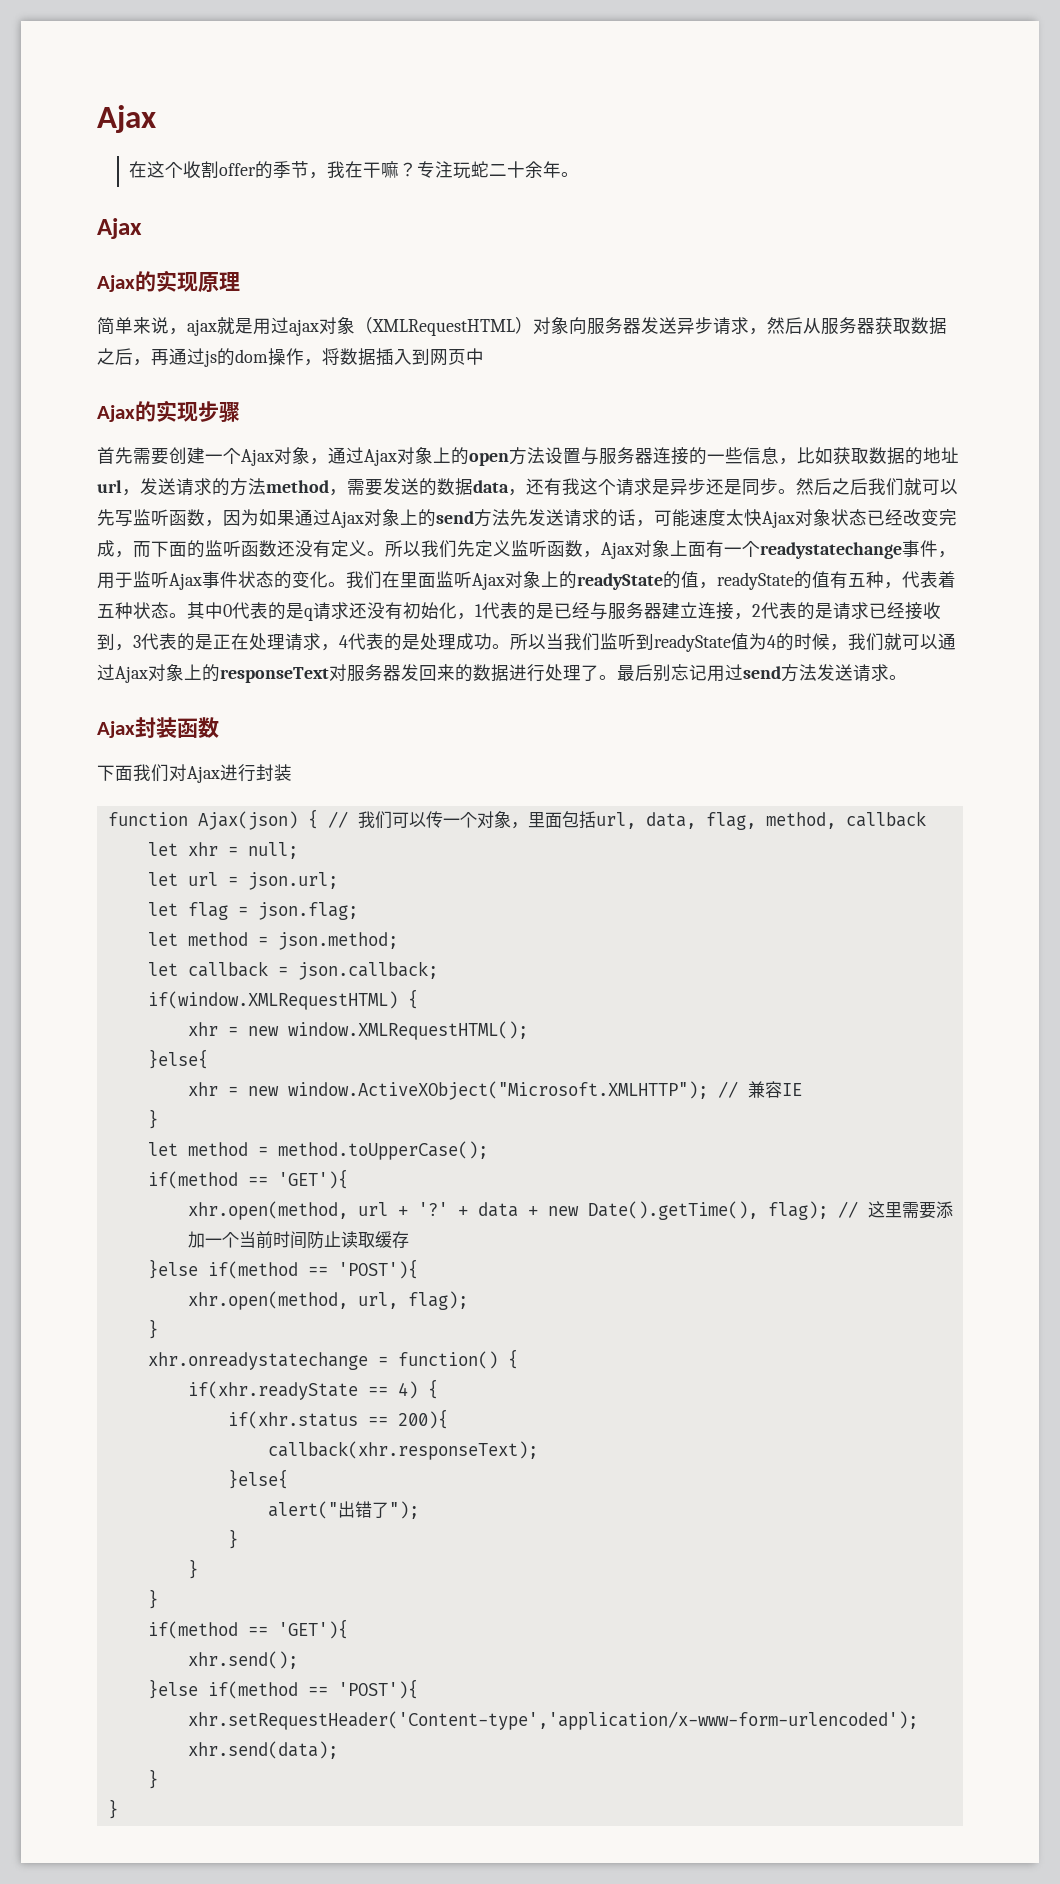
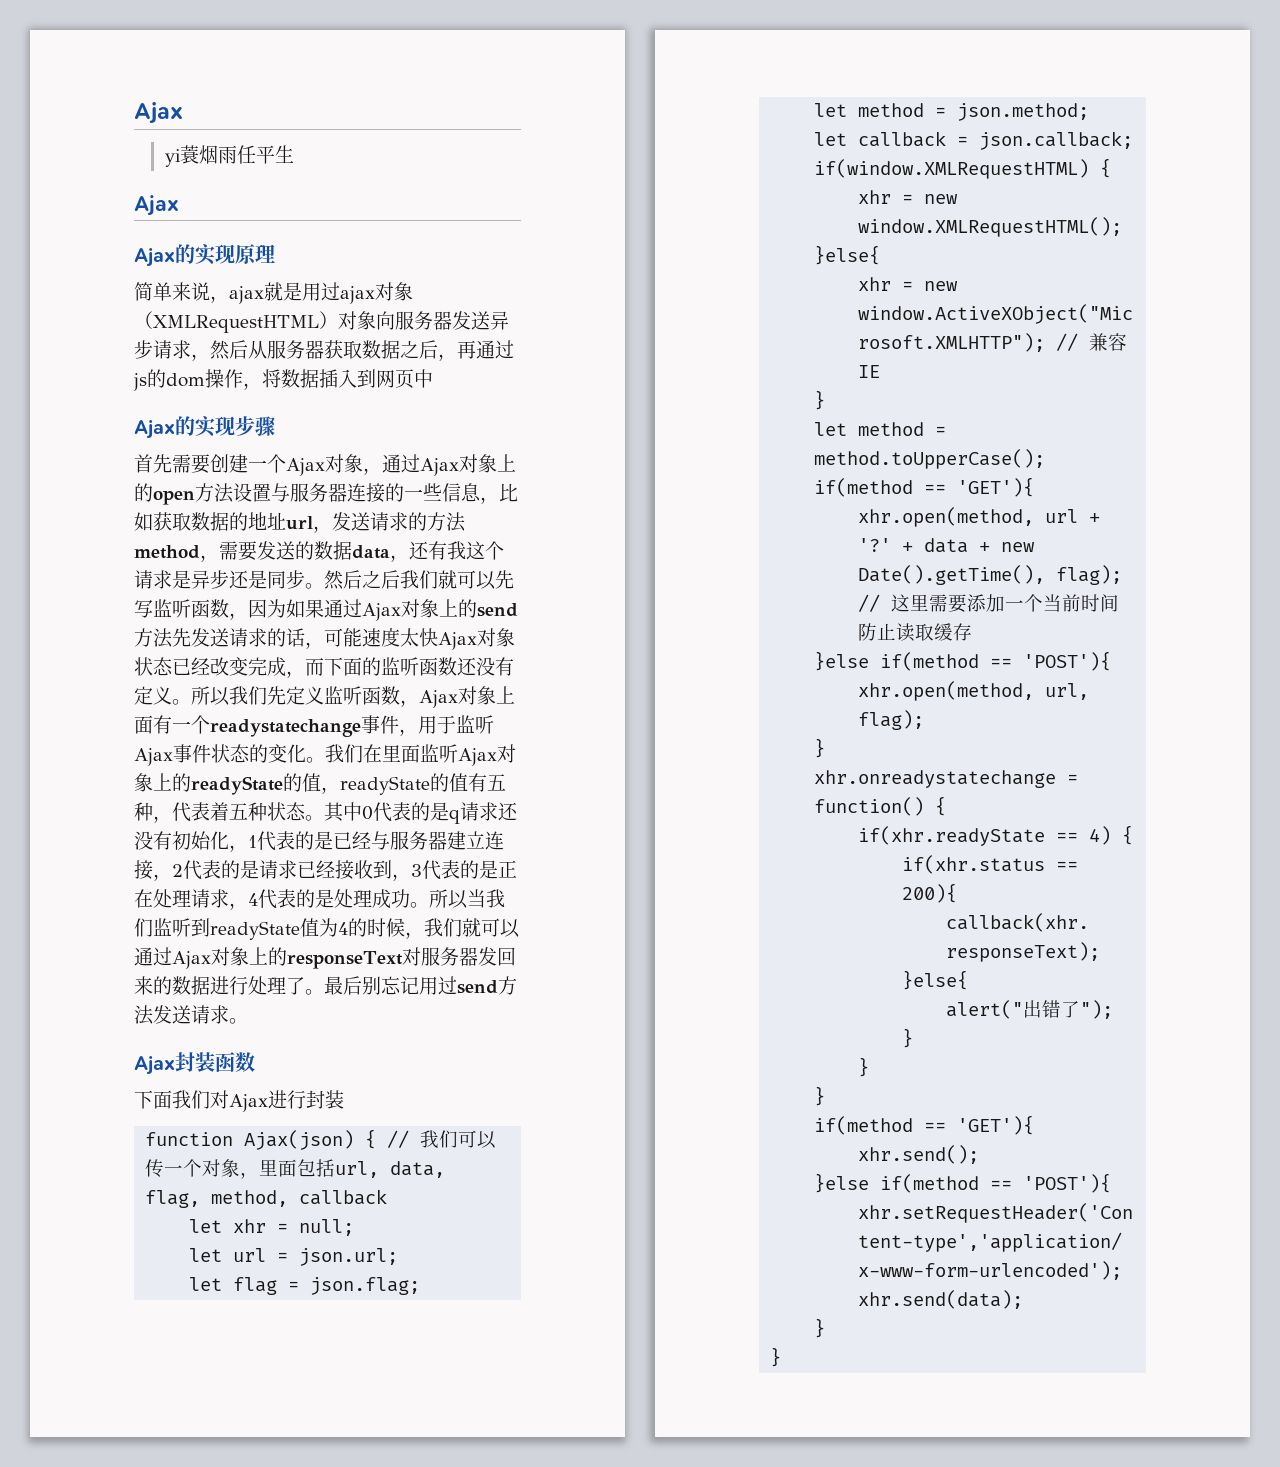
[97,105,156,133] [128,161,579,179] Ajax // 在这个收割offer的季节，我在干嘛？专注玩蛇二十余年。 -> [134,102,183,124] [164,145,294,167] Ajax // yi蓑烟雨任平生

